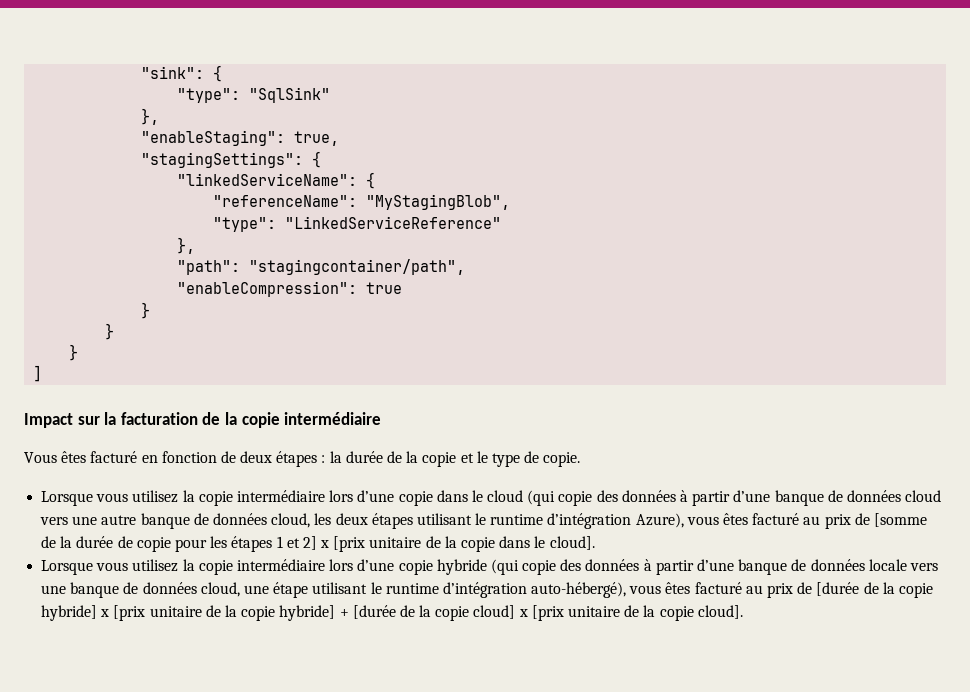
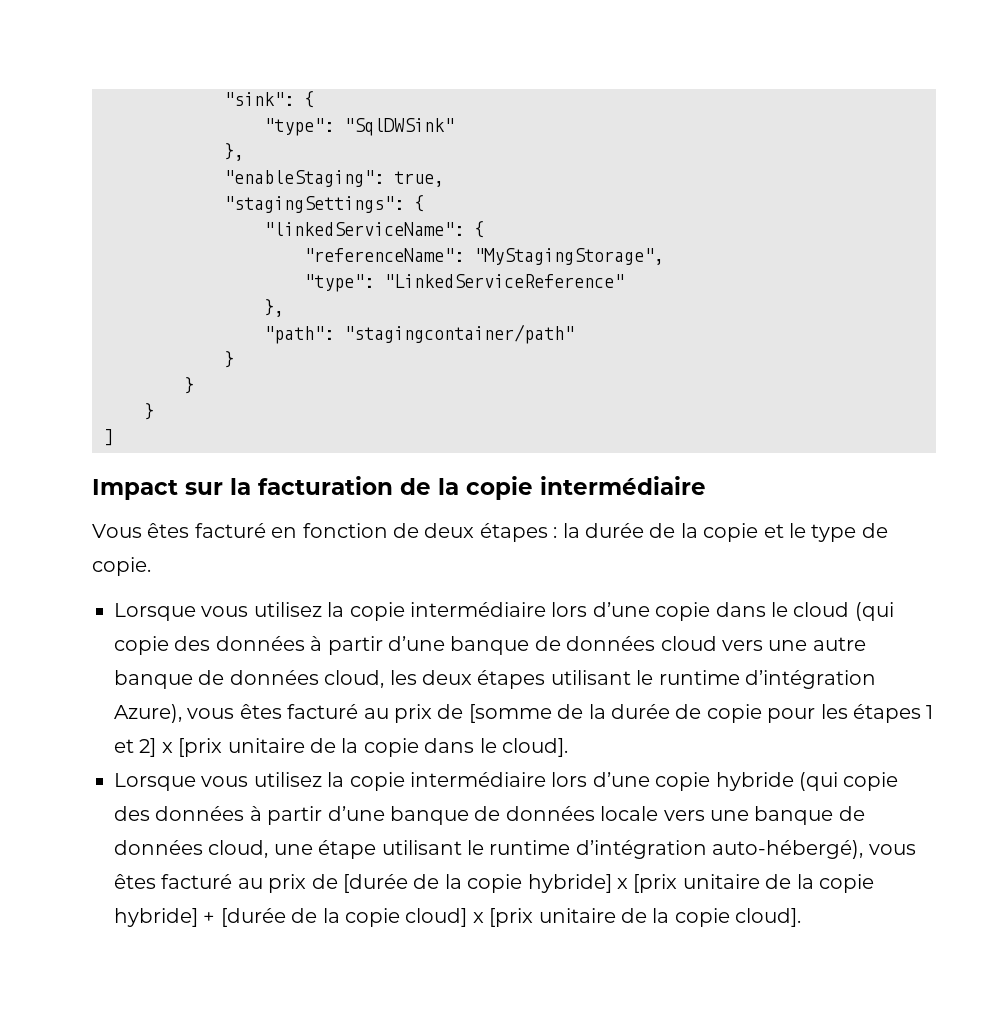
[249,87,331,103] "SqlSink" -> [344,118,454,136] "SqlDWSink"
[366,194,511,210] "MyStagingBlob", -> [474,248,664,265] "MyStagingStorage",
[249,259,466,275] [177,281,403,297] "stagingcontainer/path", // "enableCompression": true -> [344,324,574,344] "stagingcontainer/path"

